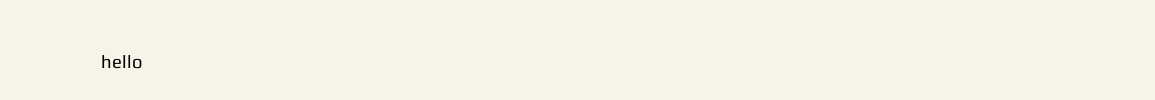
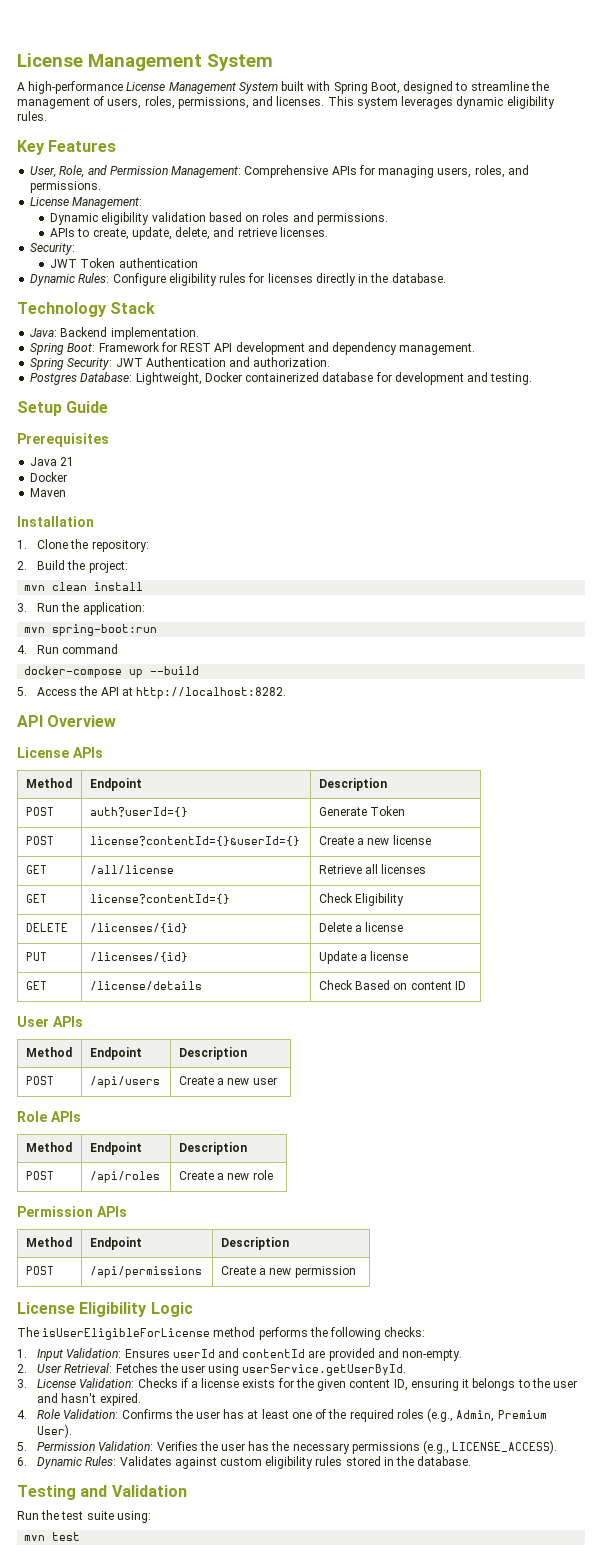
[101,55,143,69] hello -> [17,53,273,71] [17,81,549,94] [17,96,555,109] [17,111,47,121] [17,140,117,155] [30,165,529,178] [30,181,102,193] [30,197,143,209] [50,212,388,225] [50,227,328,240] [30,243,76,255] [50,258,198,268] [30,273,446,286] [17,302,156,317] [30,327,199,340] [30,342,476,355] [30,357,331,370] [30,372,533,385] [17,401,109,416] [17,433,109,447] [30,457,75,466] [30,472,68,482] [30,488,67,497] [17,516,94,527] [17,539,149,552] [17,560,128,573] [24,582,144,591] [17,602,145,615] [24,624,158,636] [17,644,119,654] [24,666,200,678] [17,686,287,699] [17,715,117,727] [17,747,103,758] [25,778,72,788] [89,778,142,791] [318,778,387,791] [25,807,54,816] [89,807,188,817] [318,806,406,816] [25,836,54,845] [89,836,300,846] [318,835,431,845] [25,865,47,874] [89,865,174,875] [318,864,427,874] [25,894,47,903] [89,894,230,904] [318,893,405,906] [25,923,68,932] [89,923,188,933] [318,922,404,932] [25,952,47,961] [89,952,188,962] [318,951,409,964] [25,981,47,990] [89,981,202,991] [318,980,466,990] [17,1016,83,1027] [25,1047,72,1057] [89,1047,142,1060] [178,1047,247,1060] [25,1076,54,1085] [89,1076,160,1088] [178,1076,277,1085] [17,1111,81,1122] [25,1142,72,1152] [89,1142,142,1155] [178,1142,247,1155] [25,1171,54,1180] [89,1171,160,1183] [178,1170,273,1180] [17,1206,127,1217] [25,1237,72,1247] [89,1237,142,1250] [220,1237,289,1250] [25,1266,54,1275] [89,1266,202,1278] [220,1266,356,1278] [17,1302,193,1317] [17,1327,426,1340] [17,1348,463,1361] [17,1363,407,1376] [17,1378,578,1391] [37,1393,141,1406] [17,1408,547,1422] [37,1424,73,1438] [17,1440,558,1454] [17,1456,472,1469] [17,1485,187,1500] [17,1510,151,1523] [24,1532,81,1541] License Management System // A high-performance License Management System built with Spring Boot, designed to streamline the management of users, roles, permissions, and licenses. This system leverages dynamic eligibility rules. // Key Features // User, Role, and Permission Management: Comprehensive APIs for managing users, roles, and permissions. // License Management: // Dynamic eligibility validation based on roles and permissions. // APIs to create, update, delete, and retrieve licenses. // Security: // JWT Token authentication // Dynamic Rules: Configure eligibility rules for licenses directly in the database. // Technology Stack // Java: Backend implementation. // Spring Boot: Framework for REST API development and dependency management. // Spring Security: JWT Authentication and authorization. // Postgres Database: Lightweight, Docker containerized database for development and testing. // Setup Guide // Prerequisites // Java 21 // Docker // Maven // Installation // 1. Clone the repository: // 2. Build the project: // mvn clean install // 3. Run the application: // mvn spring-boot:run // 4. Run command // docker-compose up --build // 5. Access the API at http://localhost:8282. // API Overview // License APIs // Method | Endpoint | Description // POST | auth?userId={} | Generate Token // POST | license?contentId={}&userId={} | Create a new license // GET | /all/license | Retrieve all licenses // GET | license?contentId={} | Check Eligibility // DELETE | /licenses/{id} | Delete a license // PUT | /licenses/{id} | Update a license // GET | /license/details | Check Based on content ID // User APIs // Method | Endpoint | Description // POST | /api/users | Create a new user // Role APIs // Method | Endpoint | Description // POST | /api/roles | Create a new role // Permission APIs // Method | Endpoint | Description // POST | /api/permissions | Create a new permission // License Eligibility Logic // The isUserEligibleForLicense method performs the following checks: // 1. Input Validation: Ensures userId and contentId are provided and non-empty. // 2. User Retrieval: Fetches the user using userService.getUserById. // 3. License Validation: Checks if a license exists for the given content ID, ensuring it belongs to the user and hasn't expired. // 4. Role Validation: Confirms the user has at least one of the required roles (e.g., Admin, Premium User). // 5. Permission Validation: Verifies the user has the necessary permissions (e.g., LICENSE_ACCESS). // 6. Dynamic Rules: Validates against custom eligibility rules stored in the database. // Testing and Validation // Run the test suite using: // mvn test

